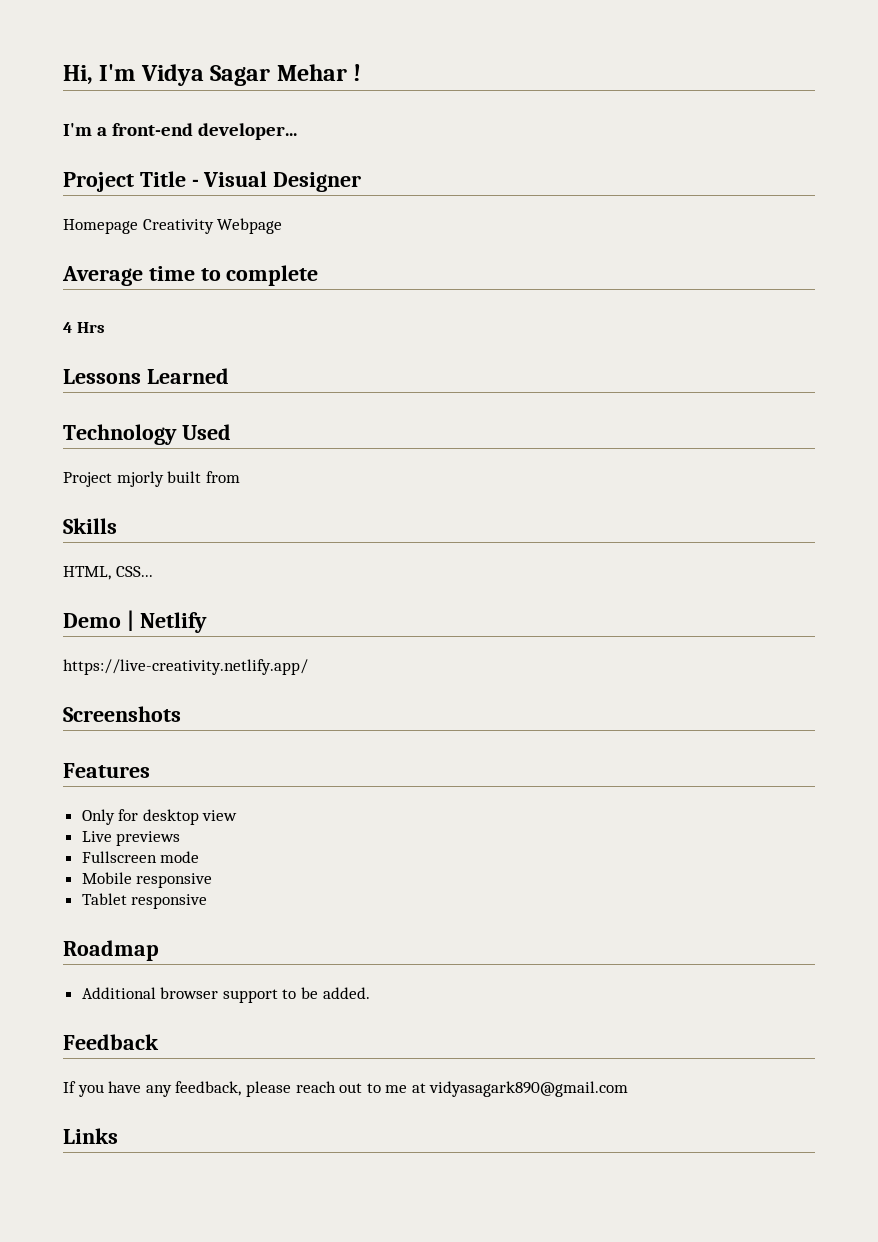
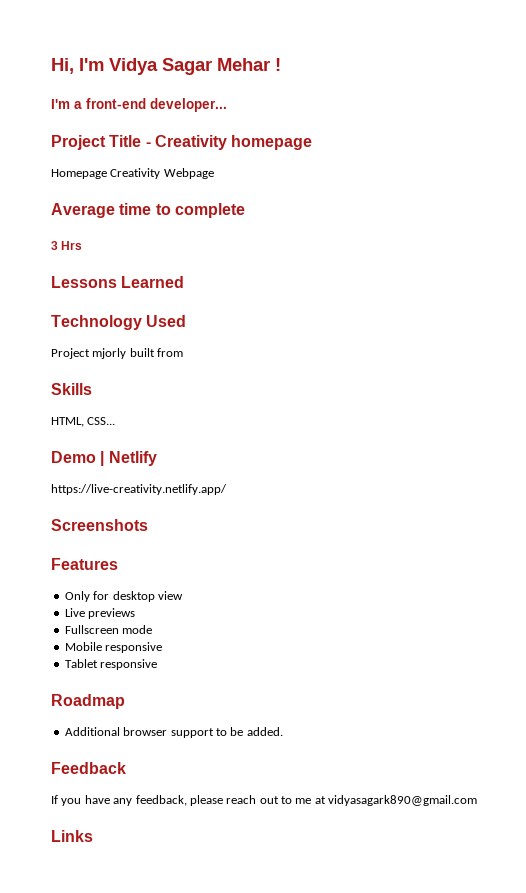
[203,171,362,192] Visual Designer -> [154,135,313,150] Creativity homepage
[63,322,72,333] 4 -> [51,241,58,250] 3

